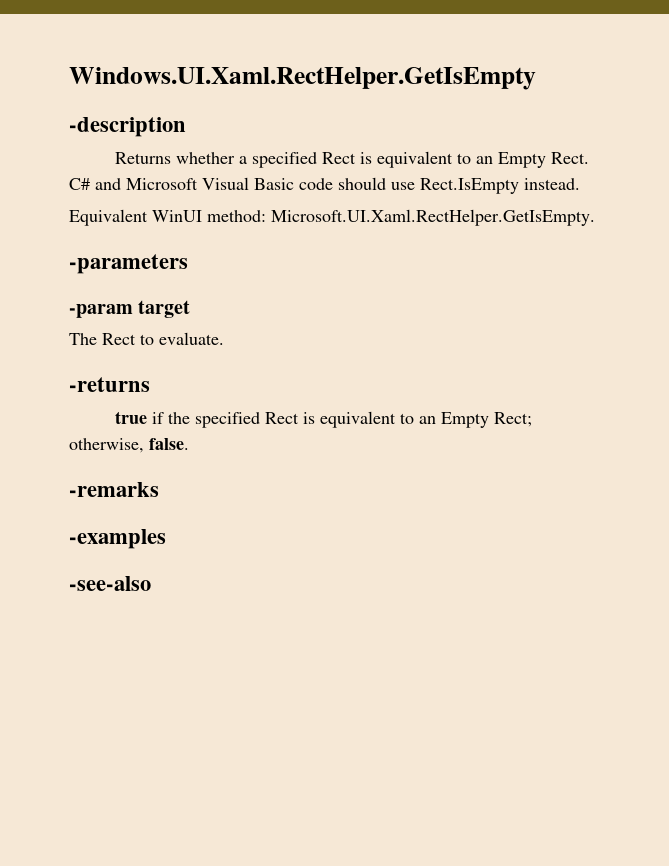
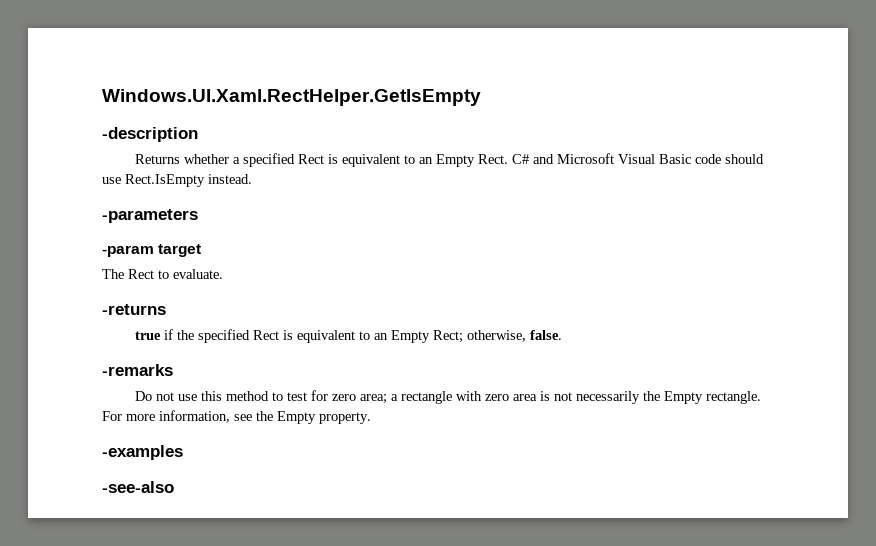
[69,209,595,226] // Equivalent WinUI method: Microsoft.UI.Xaml.RectHelper.GetIsEmpty. -> (252, 179) none
(159, 489) none -> [134,390,761,404] [102,410,371,424] // Do not use this method to test for zero area; a rectangle with zero area is not necessarily the Empty rectangle. For more information, see the Empty property.

